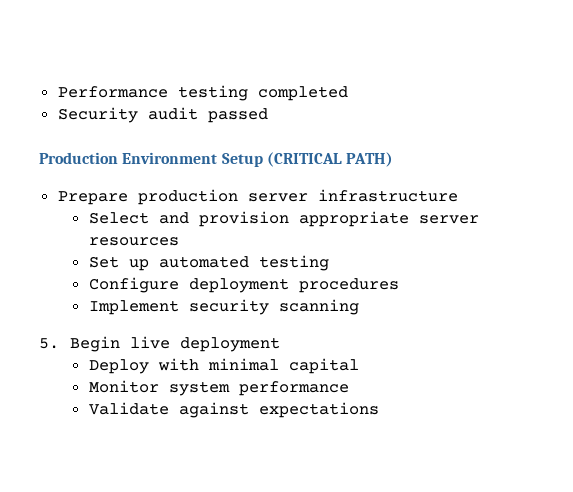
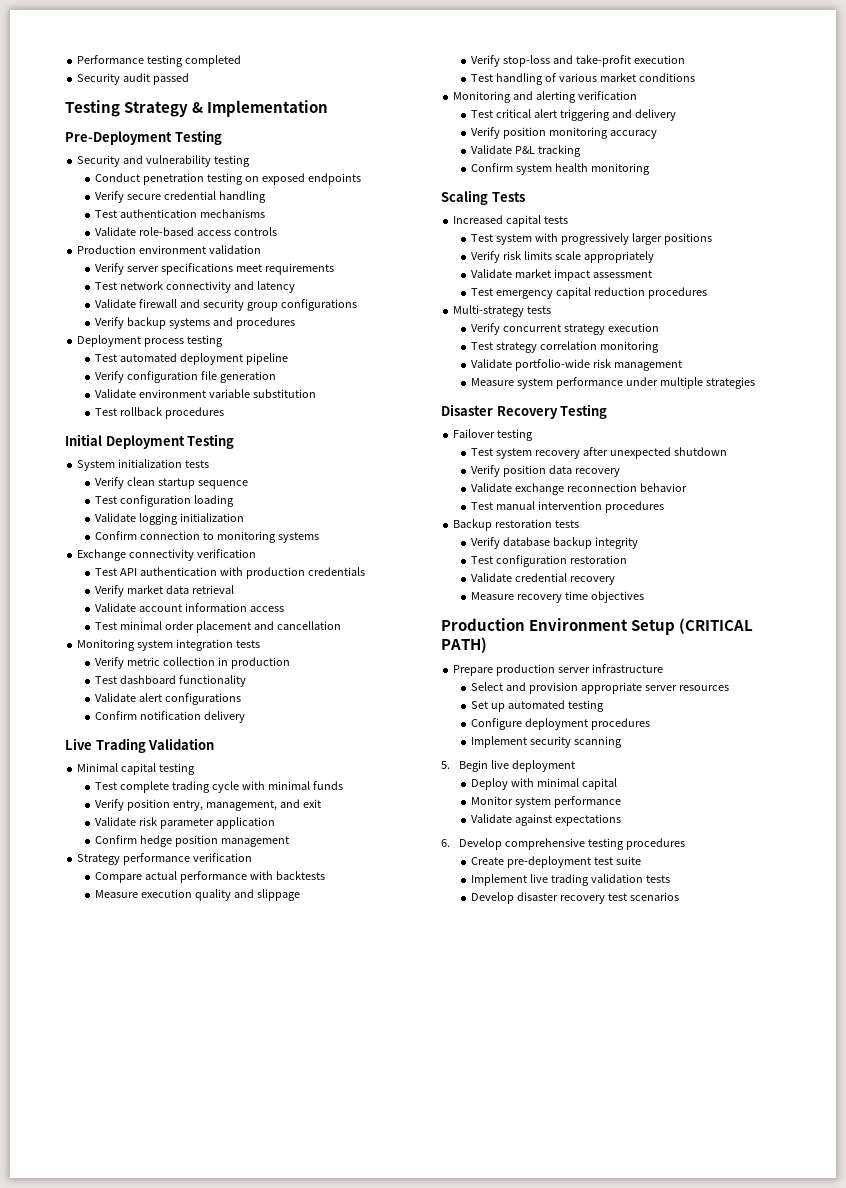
(268, 115) none -> [65,100,329,117] [65,130,222,145] [77,155,251,167] [95,173,361,185] [95,191,266,203] [95,209,266,218] [95,227,277,236] [77,245,262,254] [95,263,334,275] [95,281,295,293] [95,299,357,311] [95,317,295,329] [77,335,224,347] [95,353,288,365] [95,371,276,383] [95,389,316,398] [95,407,225,419] [65,434,235,449] [77,459,210,471] [95,477,248,489] [95,495,235,507] [95,513,245,525] [95,531,319,543] [77,549,257,561] [95,567,365,579] [95,585,234,597] [95,603,284,612] [95,621,341,633] [77,639,261,651] [95,657,290,669] [95,675,247,687] [95,693,242,705] [95,711,246,723] [65,738,215,753] [77,763,196,775] [95,781,343,793] [95,799,321,811] [95,817,275,829] [95,835,289,847] [77,853,253,865] [95,871,325,883] [95,889,300,901] [471,55,685,67] [471,73,695,85] [453,91,638,103] [471,109,676,121] [471,127,657,139] [471,145,582,157] [471,163,650,175] [441,190,525,205] [453,215,569,227] [471,233,712,245] [471,251,654,263] [471,269,652,281] [471,287,707,299] [453,305,552,317] [471,323,659,335] [471,341,659,353] [471,359,682,371] [471,377,755,389] [441,404,608,419] [453,429,534,441] [471,447,727,459] [471,465,620,477] [471,483,687,495] [471,501,664,513] [453,519,580,531] [471,537,638,549] [471,555,628,567] [471,573,616,585] [471,591,644,603] // Testing Strategy & Implementation // Pre-Deployment Testing // Security and vulnerability testing // Conduct penetration testing on exposed endpoints // Verify secure credential handling // Test authentication mechanisms // Validate role-based access controls // Production environment validation // Verify server specifications meet requirements // Test network connectivity and latency // Validate firewall and security group configurations // Verify backup systems and procedures // Deployment process testing // Test automated deployment pipeline // Verify configuration file generation // Validate environment variable substitution // Test rollback procedures // Initial Deployment Testing // System initialization tests // Verify clean startup sequence // Test configuration loading // Validate logging initialization // Confirm connection to monitoring systems // Exchange connectivity verification // Test API authentication with production credentials // Verify market data retrieval // Validate account information access // Test minimal order placement and cancellation // Monitoring system integration tests // Verify metric collection in production // Test dashboard functionality // Validate alert configurations // Confirm notification delivery // Live Trading Validation // Minimal capital testing // Test complete trading cycle with minimal funds // Verify position entry, management, and exit // Validate risk parameter application // Confirm hedge position management // Strategy performance verification // Compare actual performance with backtests // Measure execution quality and slippage // Verify stop-loss and take-profit execution // Test handling of various market conditions // Monitoring and alerting verification // Test critical alert triggering and delivery // Verify position monitoring accuracy // Validate P&L tracking // Confirm system health monitoring // Scaling Tests // Increased capital tests // Test system with progressively larger positions // Verify risk limits scale appropriately // Validate market impact assessment // Test emergency capital reduction procedures // Multi-strategy tests // Verify concurrent strategy execution // Test strategy correlation monitoring // Validate portfolio-wide risk management // Measure system performance under multiple strategies // Disaster Recovery Testing // Failover testing // Test system recovery after unexpected shutdown // Verify position data recovery // Validate exchange reconnection behavior // Test manual intervention procedures // Backup restoration tests // Verify database backup integrity // Test configuration restoration // Validate credential recovery // Measure recovery time objectives
(379, 410) none -> [441,838,685,850] [471,856,641,868] [471,874,670,886] [471,892,679,904] // 6. Develop comprehensive testing procedures // Create pre-deployment test suite // Implement live trading validation tests // Develop disaster recovery test scenarios

